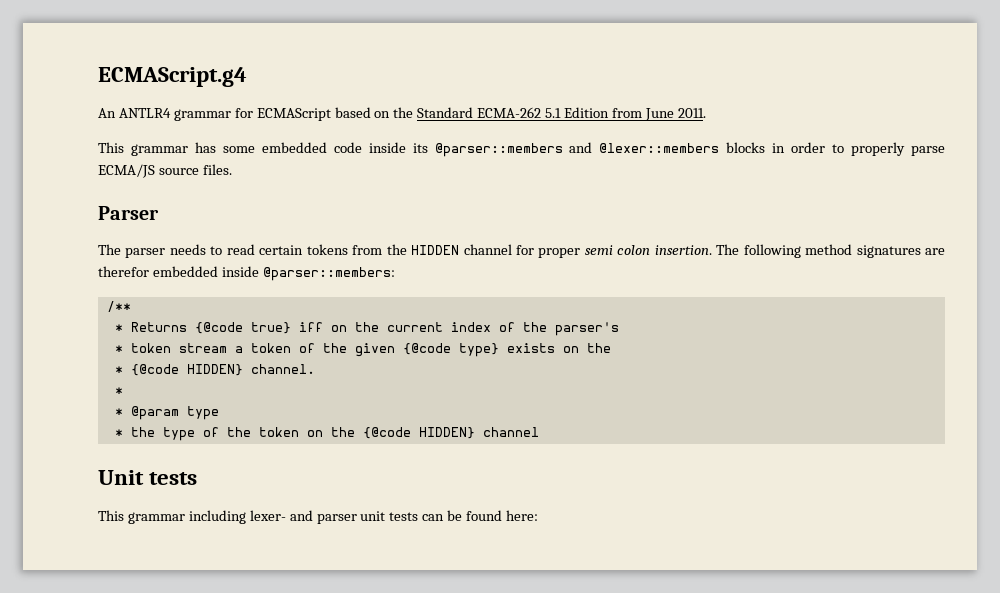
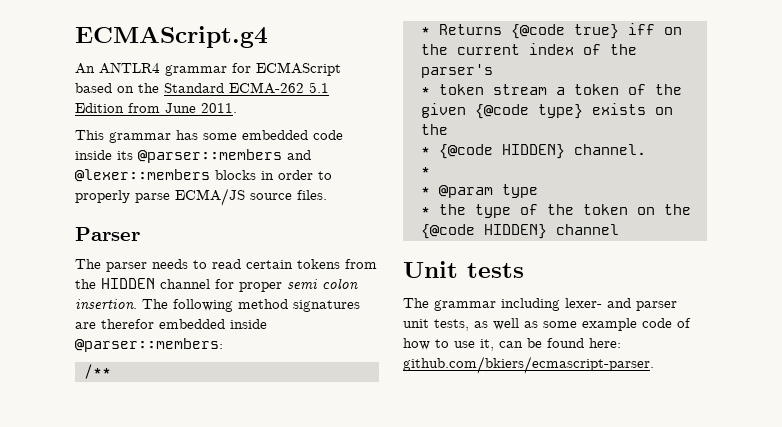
[98,510,124,521] This -> [403,298,429,308] The
[389,512,419,521] tests -> [434,318,691,331] [403,338,494,351] tests, as well as some example code of how to use it,
(539, 515) none -> [403,356,654,374] github.com/bkiers/ecmascript-parser.

